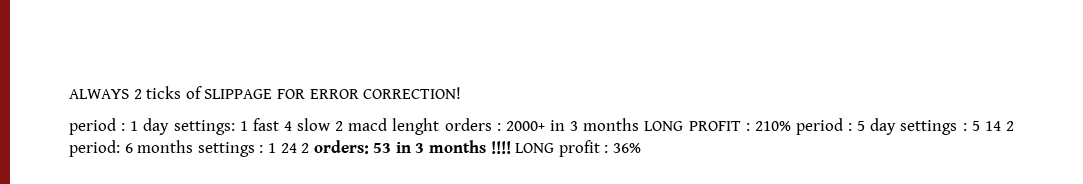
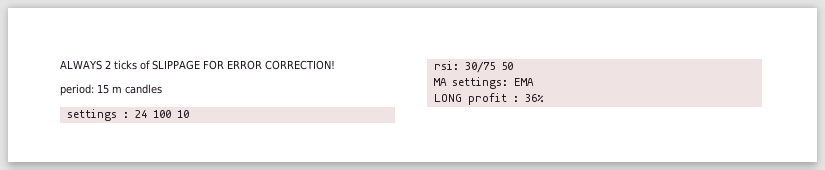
[69,118,1014,135] [69,140,511,157] period : 1 day settings: 1 fast 4 slow 2 macd lenght orders : 2000+ in 3 months LONG PROFIT : 210% period : 5 day settings : 5 14 2 period: 6 months settings : 1 24 2 orders: 53 in 3 months !!!! -> [60,84,162,96] [66,109,189,121] [433,61,513,73] [433,77,534,89] period: 15 m candles // settings : 24 100 10 // rsi: 30/75 50 // MA settings: EMA //

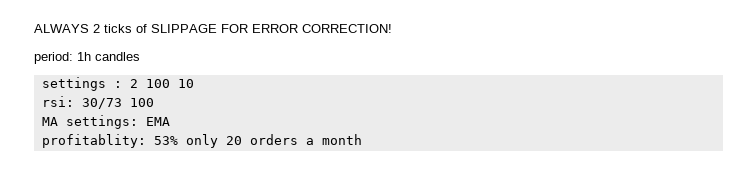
[97,84,122,94] 15 m -> [77,52,91,61] 1h
[134,110,147,118] 24 -> [129,79,138,88] 2
[464,61,513,73] 30/75 50 -> [81,98,154,109] 30/73 100
[433,93,544,105] LONG profit : 36% -> [41,134,362,148] profitablity: 53% only 20 orders a month

